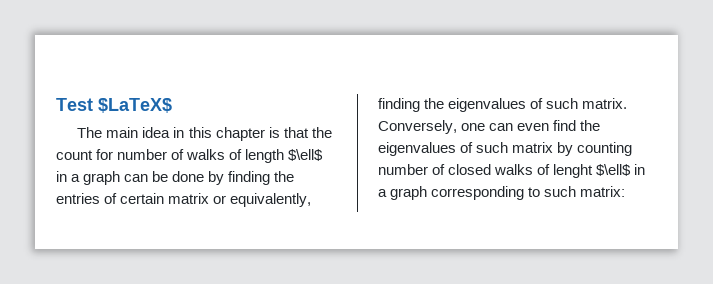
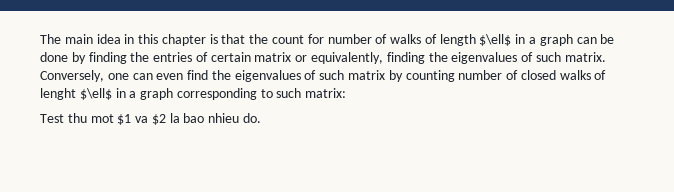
[56,98,172,113] Test $LaTeX$ // -> (40, 39) none
(626, 191) none -> [40,113,262,125] // Test thu mot $1 va $2 la bao nhieu do.

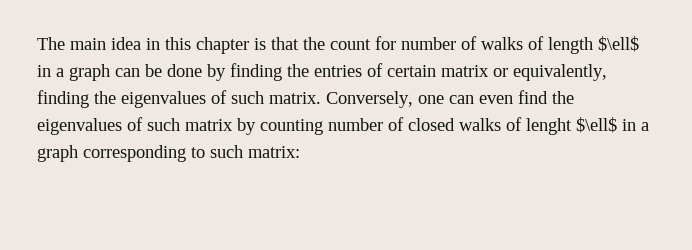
[40,113,262,125] // Test thu mot $1 va $2 la bao nhieu do. -> (300, 152) none

